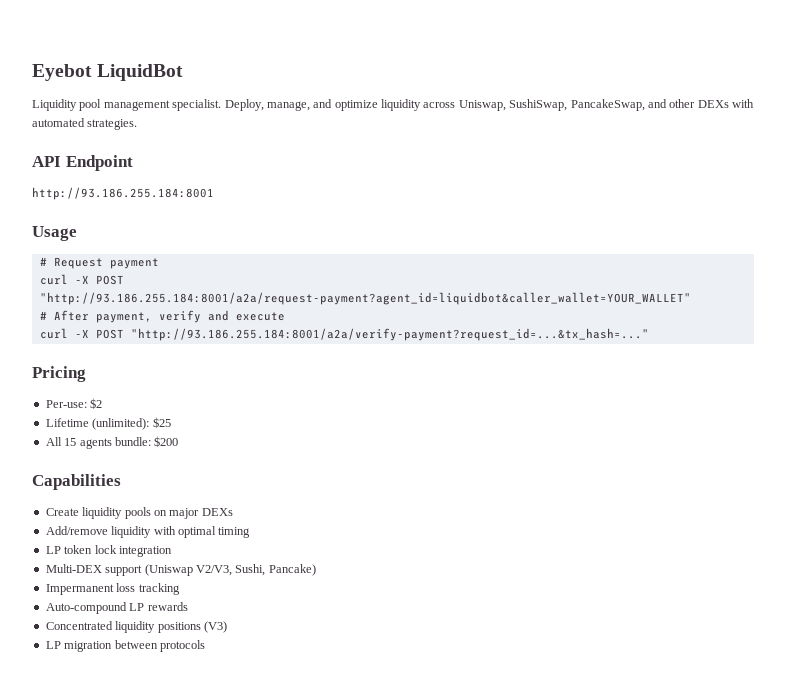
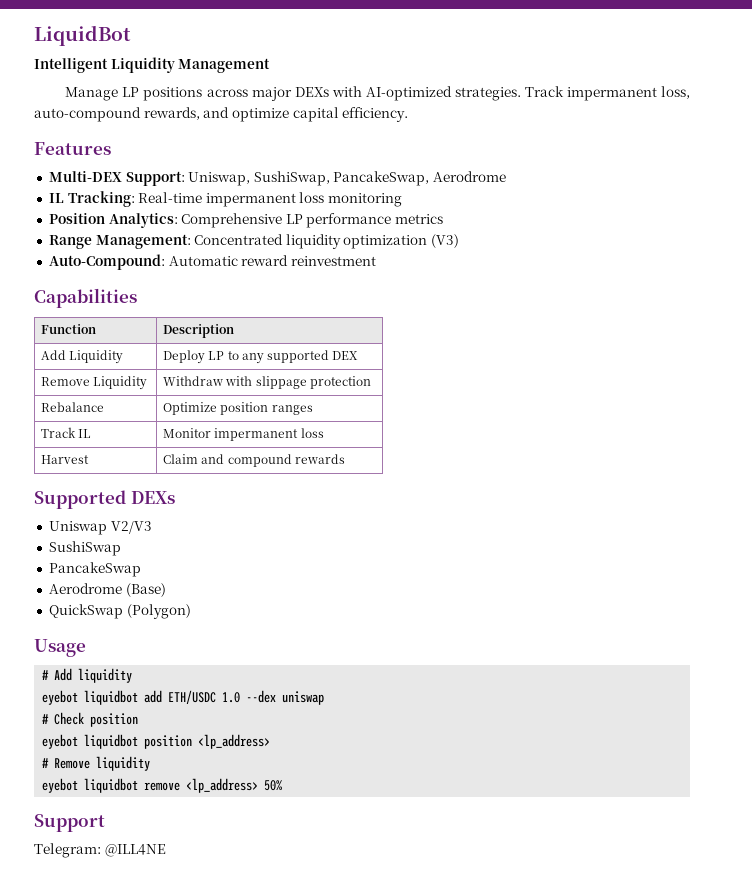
[32,64,92,81] Eyebot -> (34, 35) none
[32,99,754,111] [32,118,138,130] [32,155,133,171] [32,187,214,200] [32,226,77,241] [39,257,159,269] [39,274,124,285] [39,292,691,305] [39,310,285,323] [39,328,649,341] [32,366,86,382] [45,398,103,409] [45,417,171,430] [45,436,179,449] [32,474,121,490] [45,507,233,519] [45,526,251,538] [45,545,172,557] [45,564,316,576] [45,583,180,595] [45,602,188,614] [45,621,227,633] [45,640,205,652] Liquidity pool management specialist. Deploy, manage, and optimize liquidity across Uniswap, SushiSwap, PancakeSwap, and other DEXs with automated strategies. // API Endpoint // http://93.186.255.184:8001 // Usage // # Request payment // curl -X POST "http://93.186.255.184:8001/a2a/request-payment?agent_id=liquidbot&caller_wallet=YOUR_WALLET" // # After payment, verify and execute // curl -X POST "http://93.186.255.184:8001/a2a/verify-payment?request_id=...&tx_hash=..." // Pricing // Per-use: $2 // Lifetime (unlimited): $25 // All 15 agents bundle: $200 // Capabilities // Create liquidity pools on major DEXs // Add/remove liquidity with optimal timing // LP token lock integration // Multi-DEX support (Uniswap V2/V3, Sushi, Pancake) // Impermanent loss tracking // Auto-compound LP rewards // Concentrated liquidity positions (V3) // LP migration between protocols -> [34,57,271,73] [65,86,691,101] [34,107,409,122] [34,142,111,155] [48,171,507,186] [48,191,403,207] [48,213,444,228] [48,234,460,249] [48,254,376,270] [34,288,137,308] [41,324,97,334] [163,324,235,338] [41,350,124,364] [163,350,359,364] [41,376,148,390] [163,376,371,389] [41,402,105,412] [163,402,313,415] [41,427,92,438] [163,428,324,441] [41,455,90,464] [163,454,345,467] [34,490,175,509] [48,521,152,535] [48,541,121,556] [48,562,141,577] [48,583,166,597] [48,604,191,619] [34,639,86,657] [42,668,133,683] [42,690,325,705] [42,712,139,727] [42,734,271,749] [42,756,151,771] [42,778,283,793] [34,814,105,832] [34,843,166,858] Intelligent Liquidity Management // Manage LP positions across major DEXs with AI-optimized strategies. Track impermanent loss, auto-compound rewards, and optimize capital efficiency. // Features // Multi-DEX Support: Uniswap, SushiSwap, PancakeSwap, Aerodrome // IL Tracking: Real-time impermanent loss monitoring // Position Analytics: Comprehensive LP performance metrics // Range Management: Concentrated liquidity optimization (V3) // Auto-Compound: Automatic reward reinvestment // Capabilities // Function | Description // Add Liquidity | Deploy LP to any supported DEX // Remove Liquidity | Withdraw with slippage protection // Rebalance | Optimize position ranges // Track IL | Monitor impermanent loss // Harvest | Claim and compound rewards // Supported DEXs // Uniswap V2/V3 // SushiSwap // PancakeSwap // Aerodrome (Base) // QuickSwap (Polygon) // Usage // # Add liquidity // eyebot liquidbot add ETH/USDC 1.0 --dex uniswap // # Check position // eyebot liquidbot position <lp_address> // # Remove liquidity // eyebot liquidbot remove <lp_address> 50% // Support // Telegram: @ILL4NE

